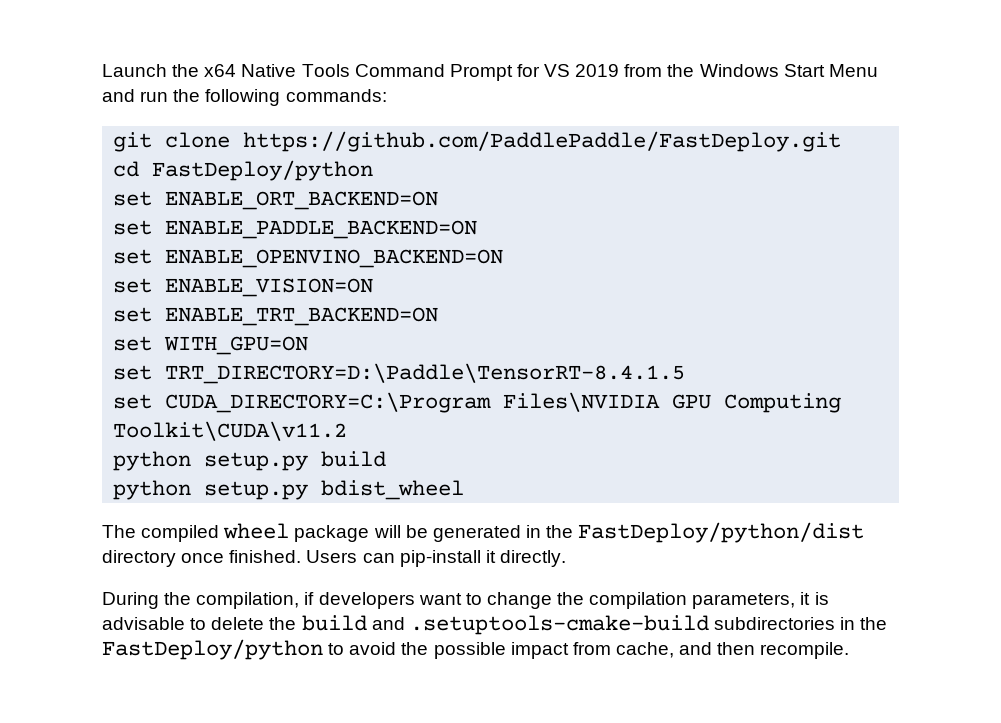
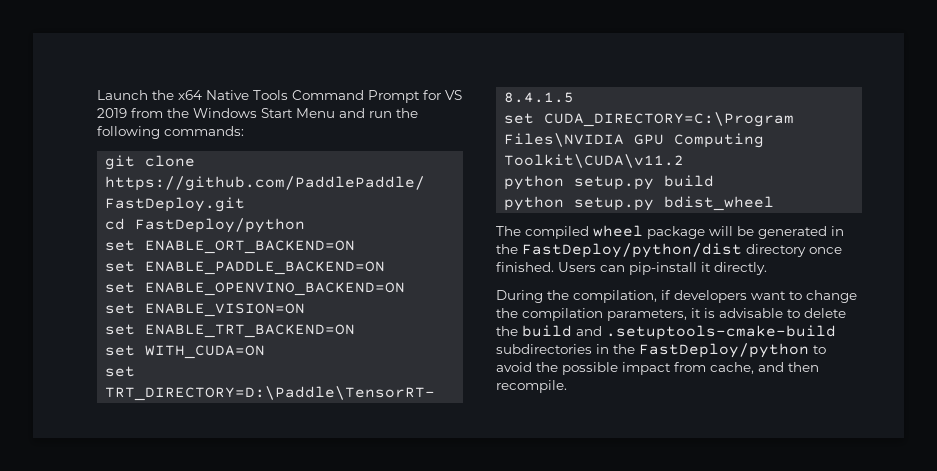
[164,336,309,355] WITH_GPU=ON -> [145,345,266,359] WITH_CUDA=ON

